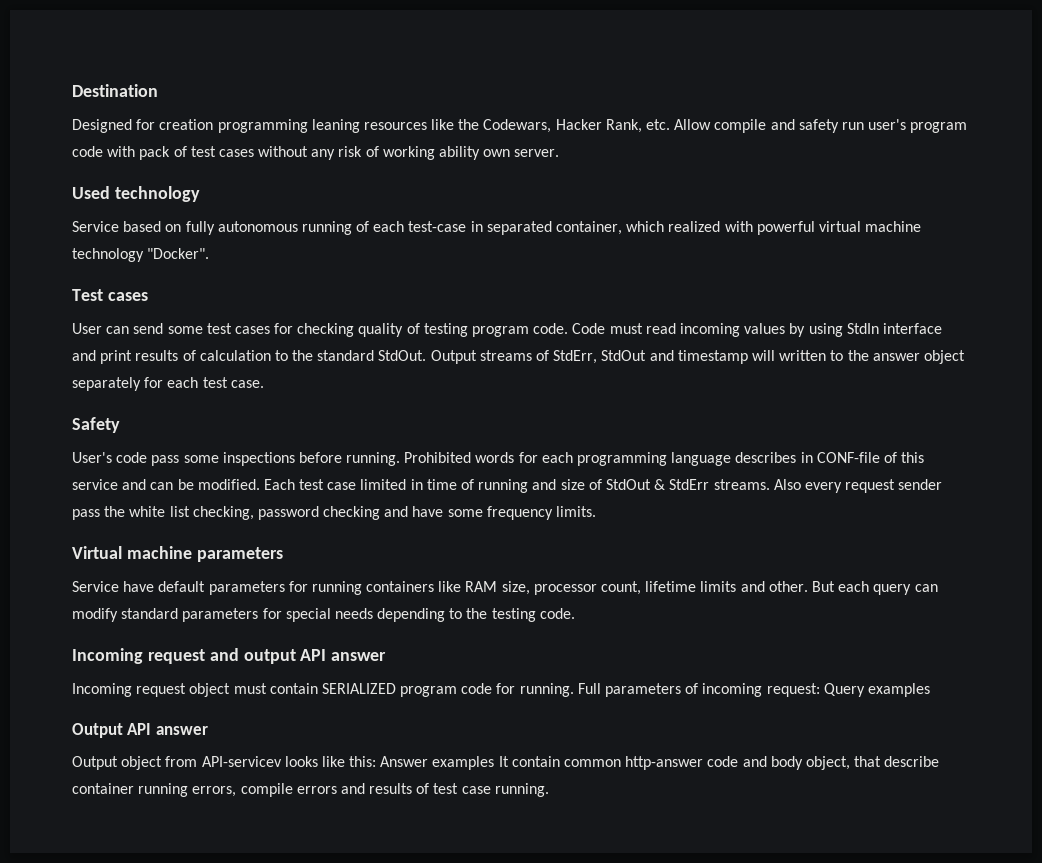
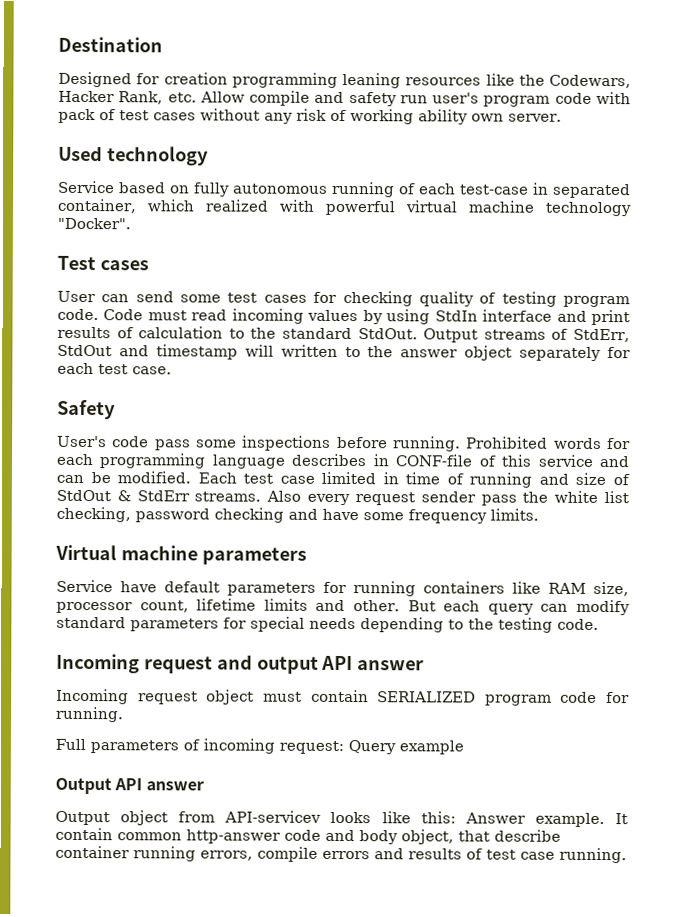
(574, 690) none -> (124, 714) //
[867,683,930,697] examples -> [399,740,464,755] example
[432,756,495,770] examples -> [534,812,605,828] example.

